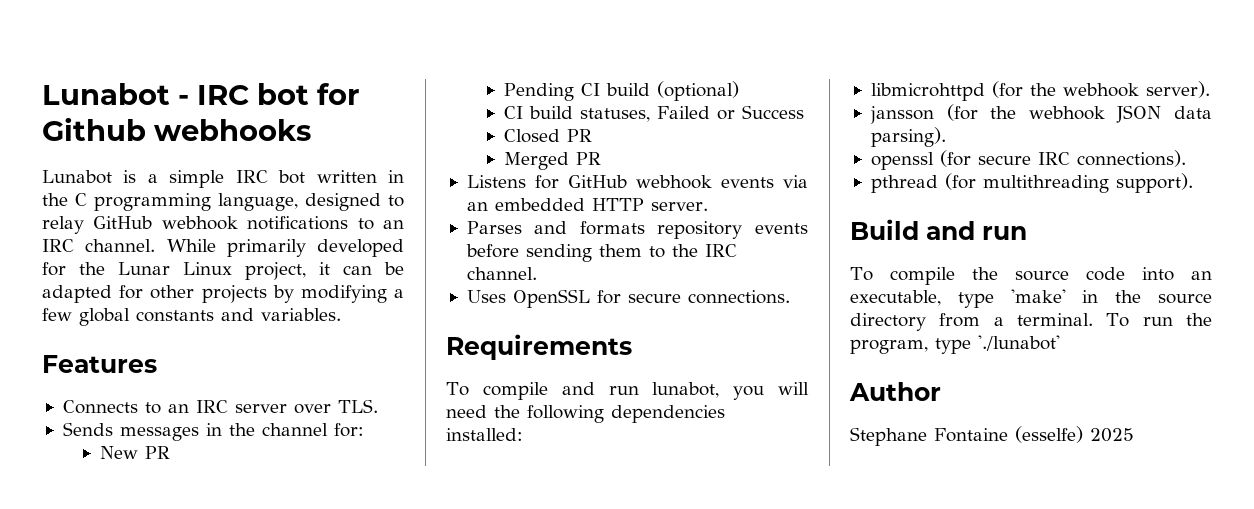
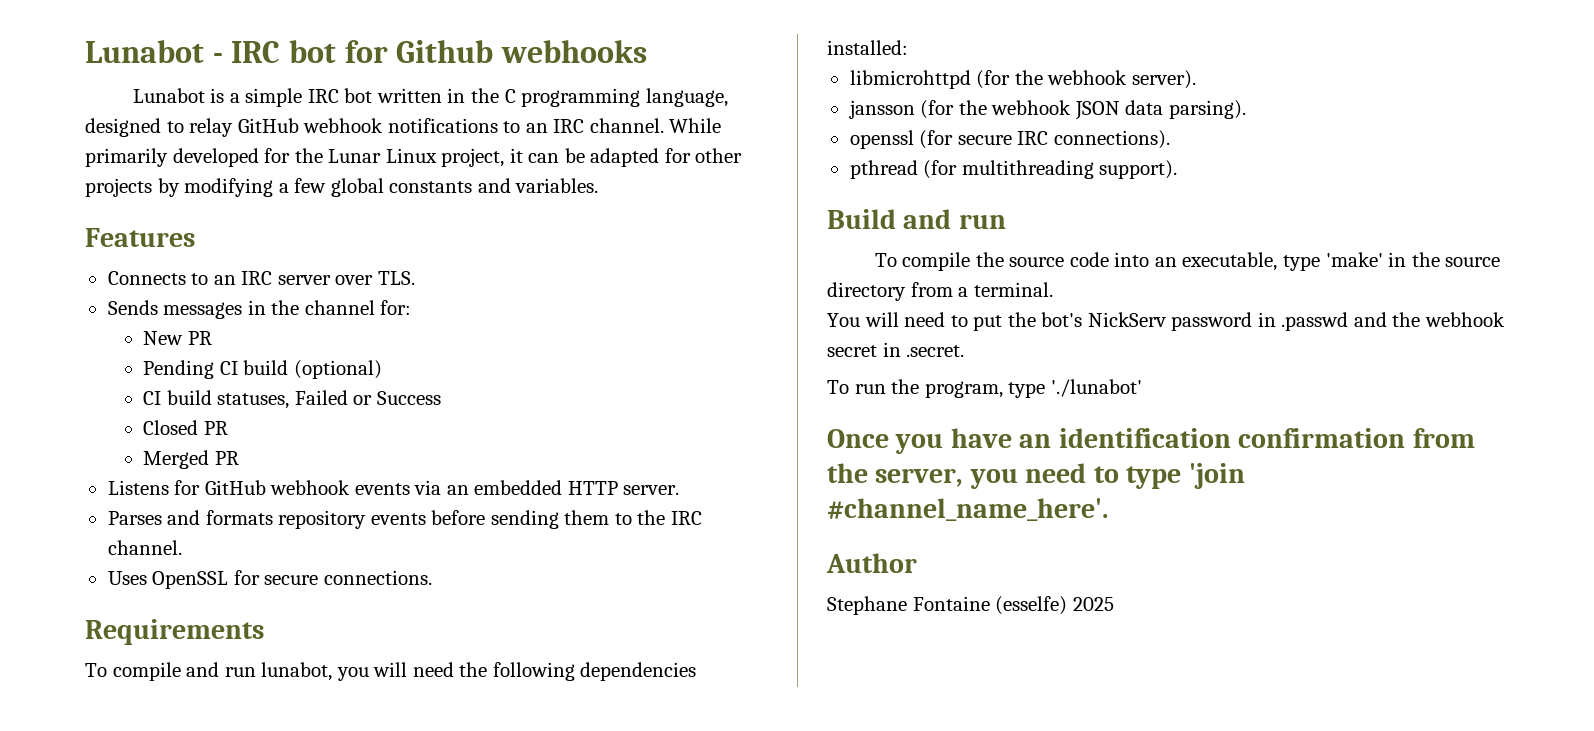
(1094, 319) none -> [827,312,1505,331] [827,342,965,357] // You will need to put the bot's NickServ password in .passwd and the webhook secret in .secret. //
(1060, 343) none -> [827,428,1475,454] [827,463,1245,489] [827,498,1108,521] // Once you have an identification confirmation from the server, you need to type 'join #channel_name_here'.

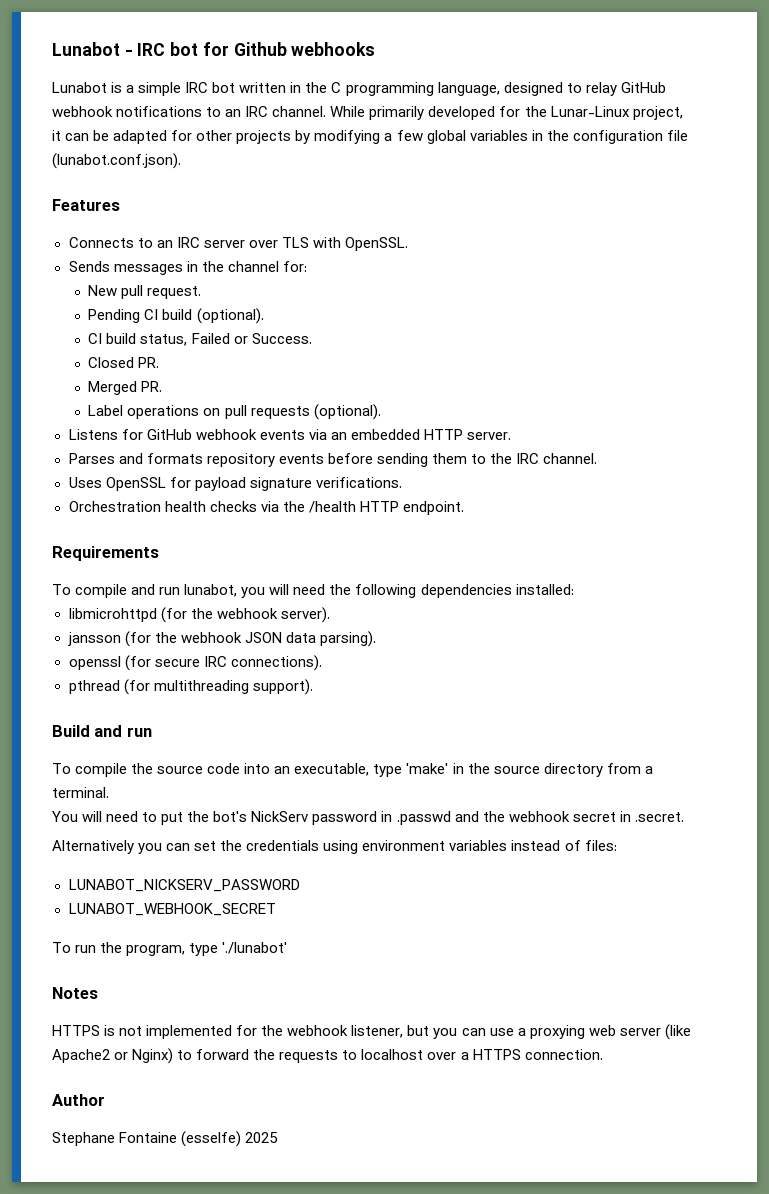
[328,148,437,163] Lunar Linux -> [550,106,630,117] Lunar-Linux
[389,178,599,193] constants and variables. -> [469,130,688,144] [52,153,181,169] variables in the configuration file (lunabot.conf.json).
[377,271,415,285] TLS. -> [281,237,408,251] TLS with OpenSSL.
[187,331,212,345] PR -> [121,285,202,299] pull request.
[293,360,382,379] [143,390,290,409] (optional) // CI build statuses, -> [196,308,264,324] [88,333,188,346] (optional). // CI build status,
[376,391,441,405] Success -> [251,333,312,344] Success.
[203,421,228,435] PR -> [138,357,160,368] PR.
[214,451,239,465] PR -> [141,381,163,392] [88,404,381,420] PR. // Label operations on pull requests (optional).
[264,570,432,585] secure connections. -> [194,477,402,491] [68,501,464,515] payload signature verifications. // Orchestration health checks via the /health HTTP endpoint.
(965, 351) none -> [52,840,617,854] [68,879,300,892] [68,903,276,916] // Alternatively you can set the credentials using environment variables instead of files: // LUNABOT_NICKSERV_PASSWORD // LUNABOT_WEBHOOK_SECRET
[827,428,1475,454] [827,463,1245,489] [827,498,1108,521] Once you have an identification confirmation from the server, you need to type 'join #channel_name_here'. -> [52,987,98,999] [52,1024,691,1040] [52,1048,603,1064] Notes // HTTPS is not implemented for the webhook listener, but you can use a proxying web server (like Apache2 or Nginx) to forward the requests to localhost over a HTTPS connection.

